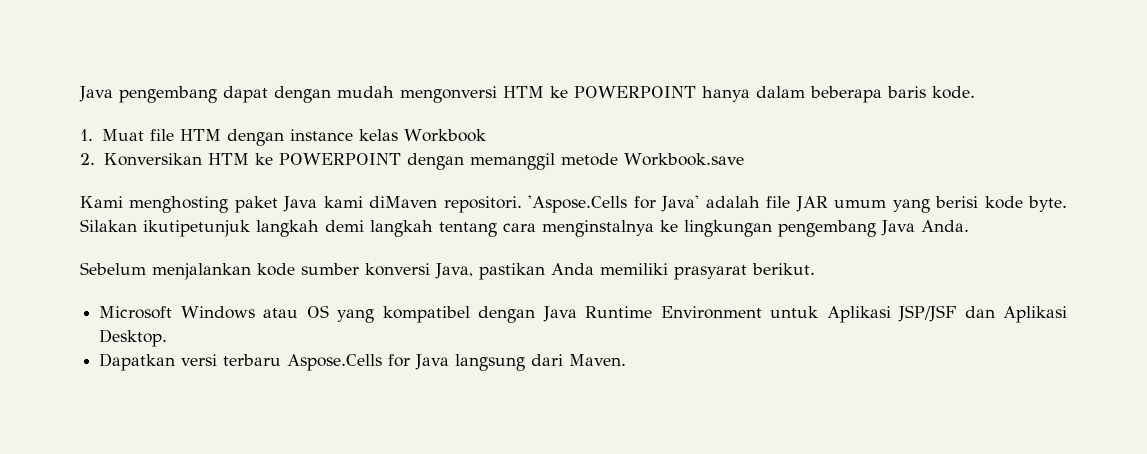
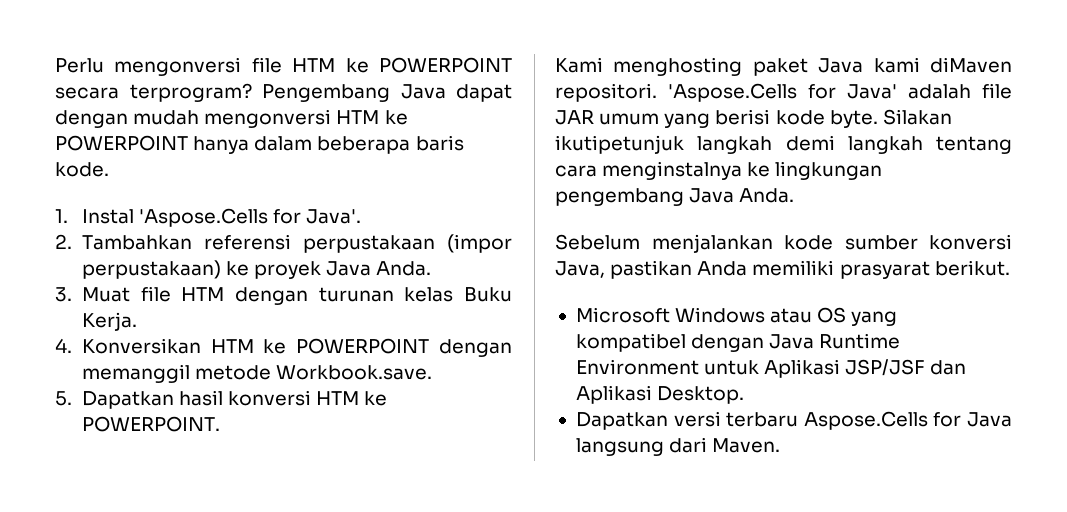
[79,86,217,103] Java pengembang -> [55,57,512,76] [55,83,446,102] Perlu mengonversi file HTM ke POWERPOINT secara terprogram? Pengembang Java
[101,129,486,146] [80,153,95,165] Muat file HTM dengan instance kelas Workbook // 2. -> [81,208,362,227] [55,234,512,253] [81,260,432,279] [55,286,512,305] [81,312,137,331] [55,338,72,353] Instal 'Aspose.Cells for Java'. // 2. Tambahkan referensi perpustakaan (impor perpustakaan) ke proyek Java Anda. // 3. Muat file HTM dengan turunan kelas Buku Kerja. // 4.
[623,153,744,166] Workbook.save -> [276,365,433,380] [55,390,388,409] [81,416,220,432] Workbook.save. // 5. Dapatkan hasil konversi HTM ke POWERPOINT.

